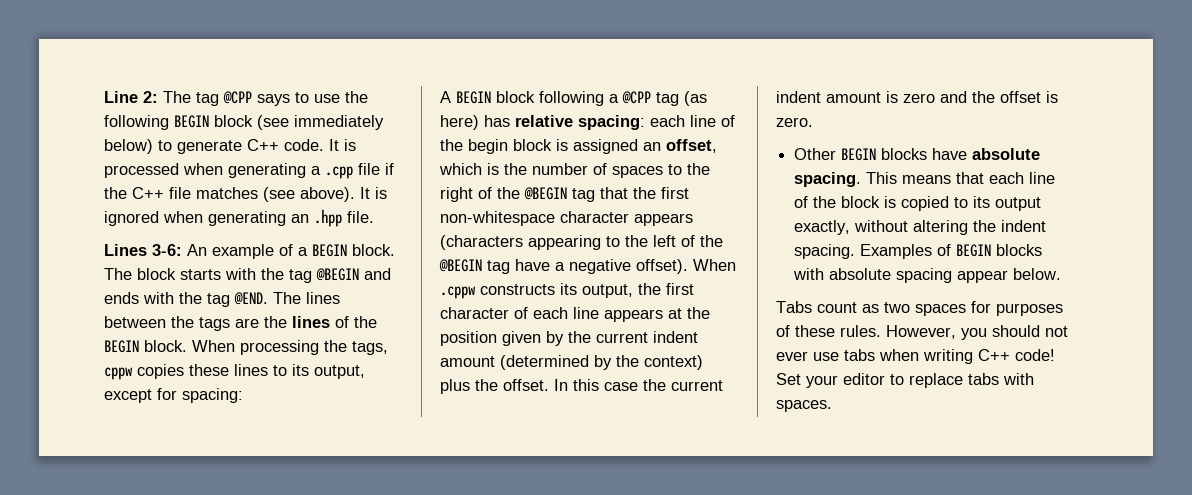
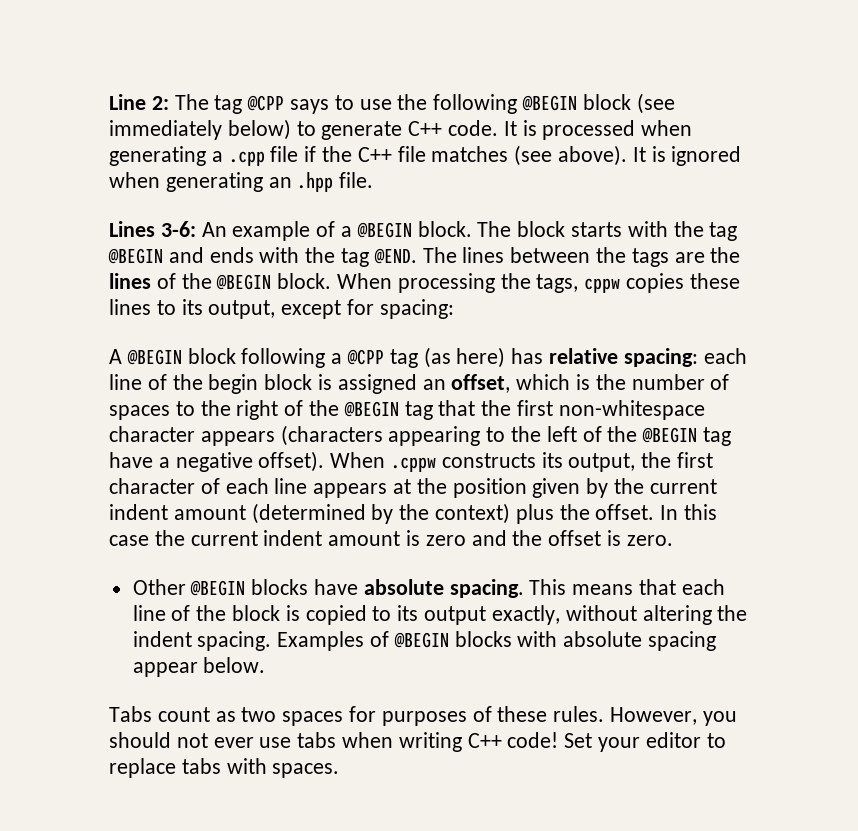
[174,115,209,128] BEGIN -> [522,95,578,111] @BEGIN
[312,244,347,257] BEGIN -> [356,222,412,238] @BEGIN
[104,340,139,353] BEGIN -> [216,274,272,290] @BEGIN
[456,91,491,104] BEGIN -> [126,349,182,365] @BEGIN
[841,148,877,161] BEGIN -> [190,580,246,596] @BEGIN
[956,244,992,257] BEGIN -> [393,632,449,648] @BEGIN

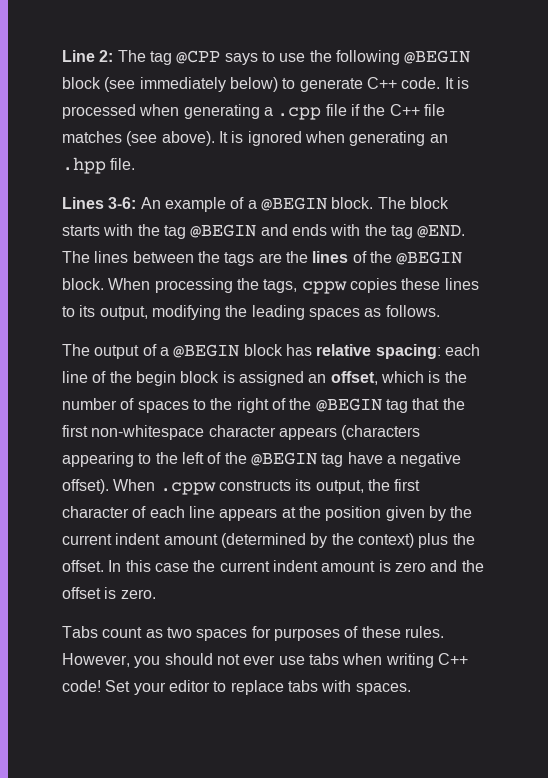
[281,299,454,319] [109,347,506,368] except for spacing: // A @BEGIN block following a @CPP tag (as here) -> [151,305,440,320] [62,344,283,359] modifying the leading spaces as follows. // The output of a @BEGIN block
[132,579,725,598] [132,605,748,625] [132,631,717,651] [132,657,266,677] // Other @BEGIN blocks have absolute spacing. This means that each line of the block is copied to its output exactly, without altering the indent spacing. Examples of @BEGIN blocks with absolute spacing appear below. -> (156, 594) none

